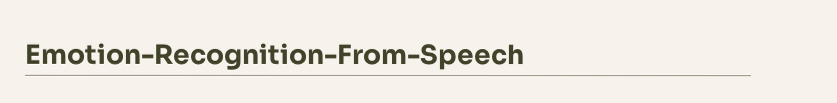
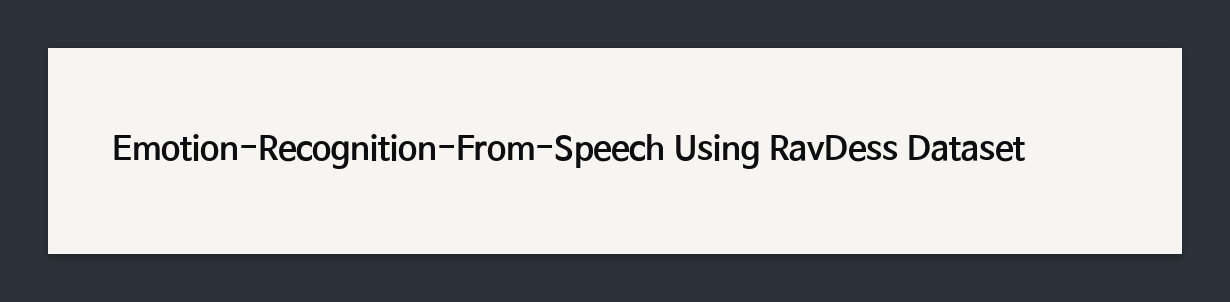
(525, 56) none -> [673,134,1025,169] Using RavDess Dataset

